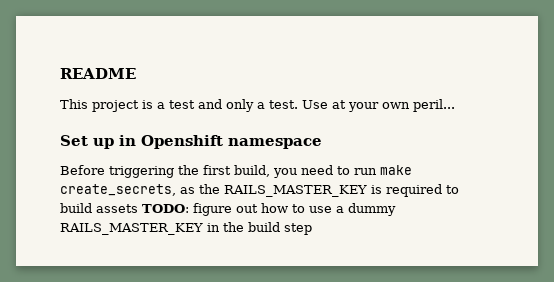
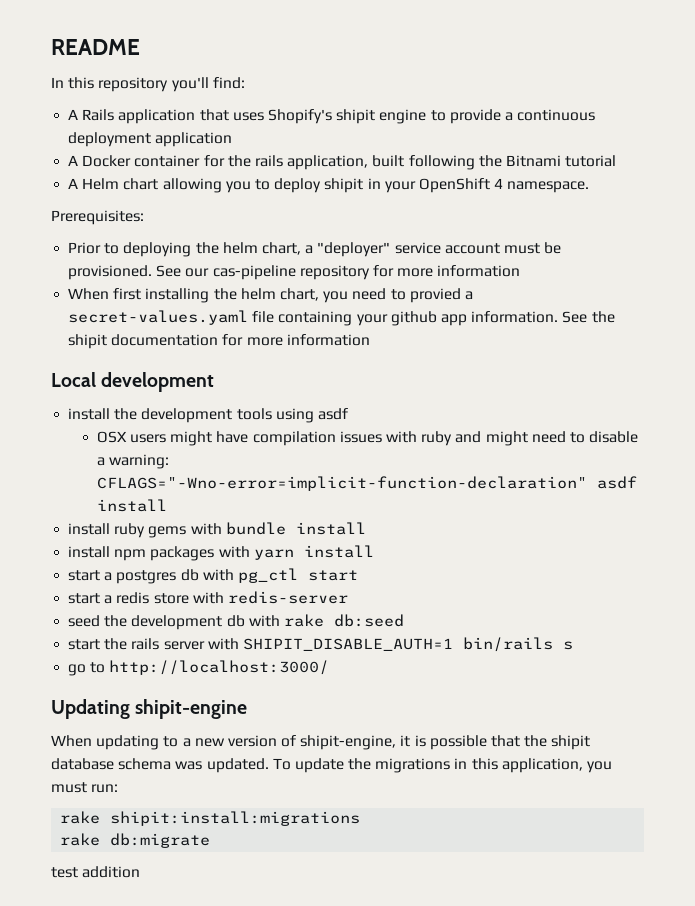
[60,99,455,112] [60,135,322,149] [60,165,412,178] [60,184,459,197] [60,203,396,216] [60,222,312,235] This project is a test and only a test. Use at your own peril... // Set up in Openshift namespace // Before triggering the first build, you need to run make create_secrets, as the RAILS_MASTER_KEY is required to build assets TODO: figure out how to use a dummy RAILS_MASTER_KEY in the build step -> [51,77,245,92] [68,109,596,124] [68,132,233,147] [68,155,617,170] [68,178,590,193] [51,210,144,225] [68,242,562,257] [68,265,521,280] [68,288,473,303] [68,310,615,326] [68,334,370,349] [51,372,215,392] [68,408,348,423] [96,431,639,446] [96,454,170,469] [96,476,637,491] [96,499,167,512] [68,522,366,538] [68,545,374,561] [68,568,358,584] [68,591,348,604] [68,614,404,630] [68,637,573,652] [68,660,330,676] [51,699,248,719] [51,735,591,750] [51,758,613,773] [51,782,119,793] [60,811,361,826] [60,833,211,848] [51,866,141,878] In this repository you'll find: // A Rails application that uses Shopify's shipit engine to provide a continuous deployment application // A Docker container for the rails application, built following the Bitnami tutorial // A Helm chart allowing you to deploy shipit in your OpenShift 4 namespace. // Prerequisites: // Prior to deploying the helm chart, a "deployer" service account must be provisioned. See our cas-pipeline repository for more information // When first installing the helm chart, you need to provied a secret-values.yaml file containing your github app information. See the shipit documentation for more information // Local development // install the development tools using asdf // OSX users might have compilation issues with ruby and might need to disable a warning: CFLAGS="-Wno-error=implicit-function-declaration" asdf install // install ruby gems with bundle install // install npm packages with yarn install // start a postgres db with pg_ctl start // start a redis store with redis-server // seed the development db with rake db:seed // start the rails server with SHIPIT_DISABLE_AUTH=1 bin/rails s // go to http://localhost:3000/ // Updating shipit-engine // When updating to a new version of shipit-engine, it is possible that the shipit database schema was updated. To update the migrations in this application, you must run: // rake shipit:install:migrations // rake db:migrate // test addition

